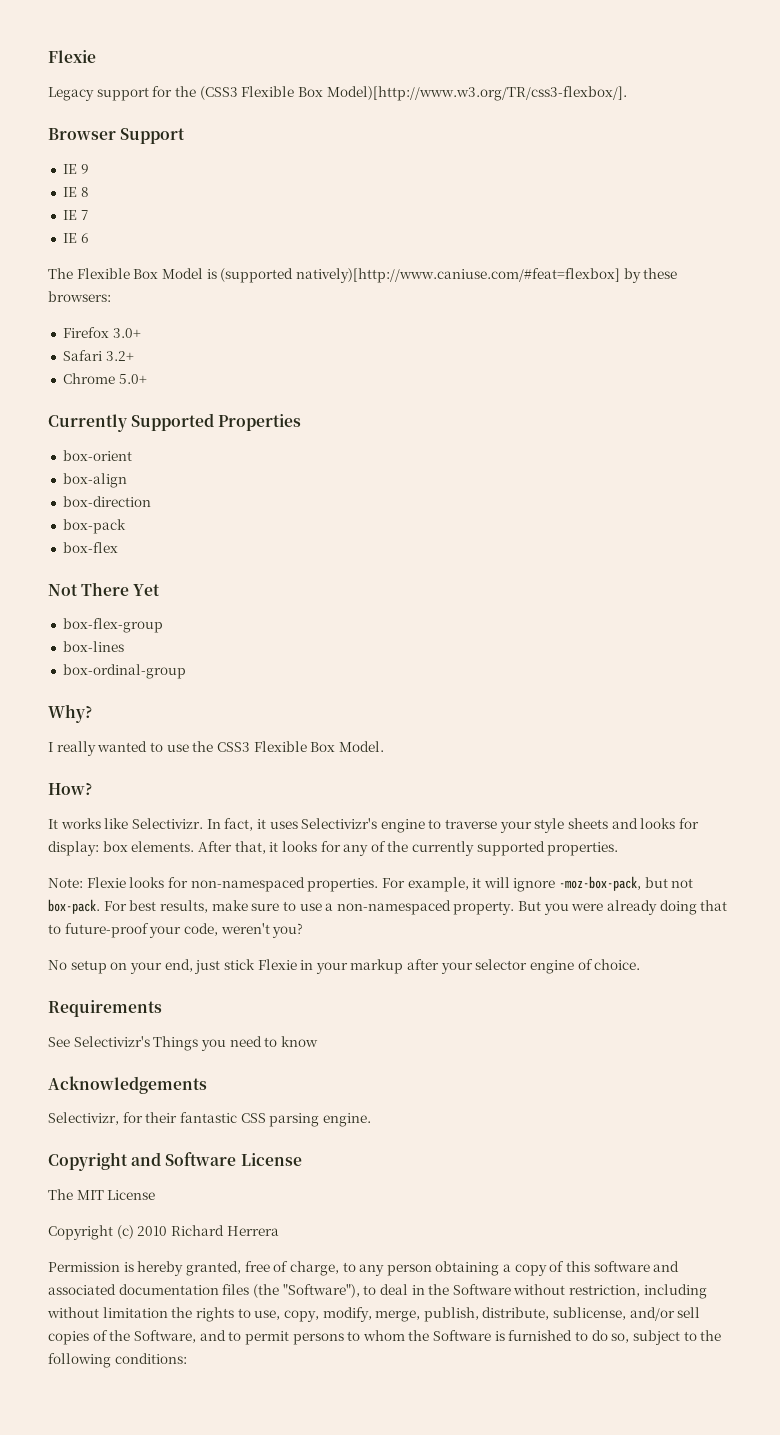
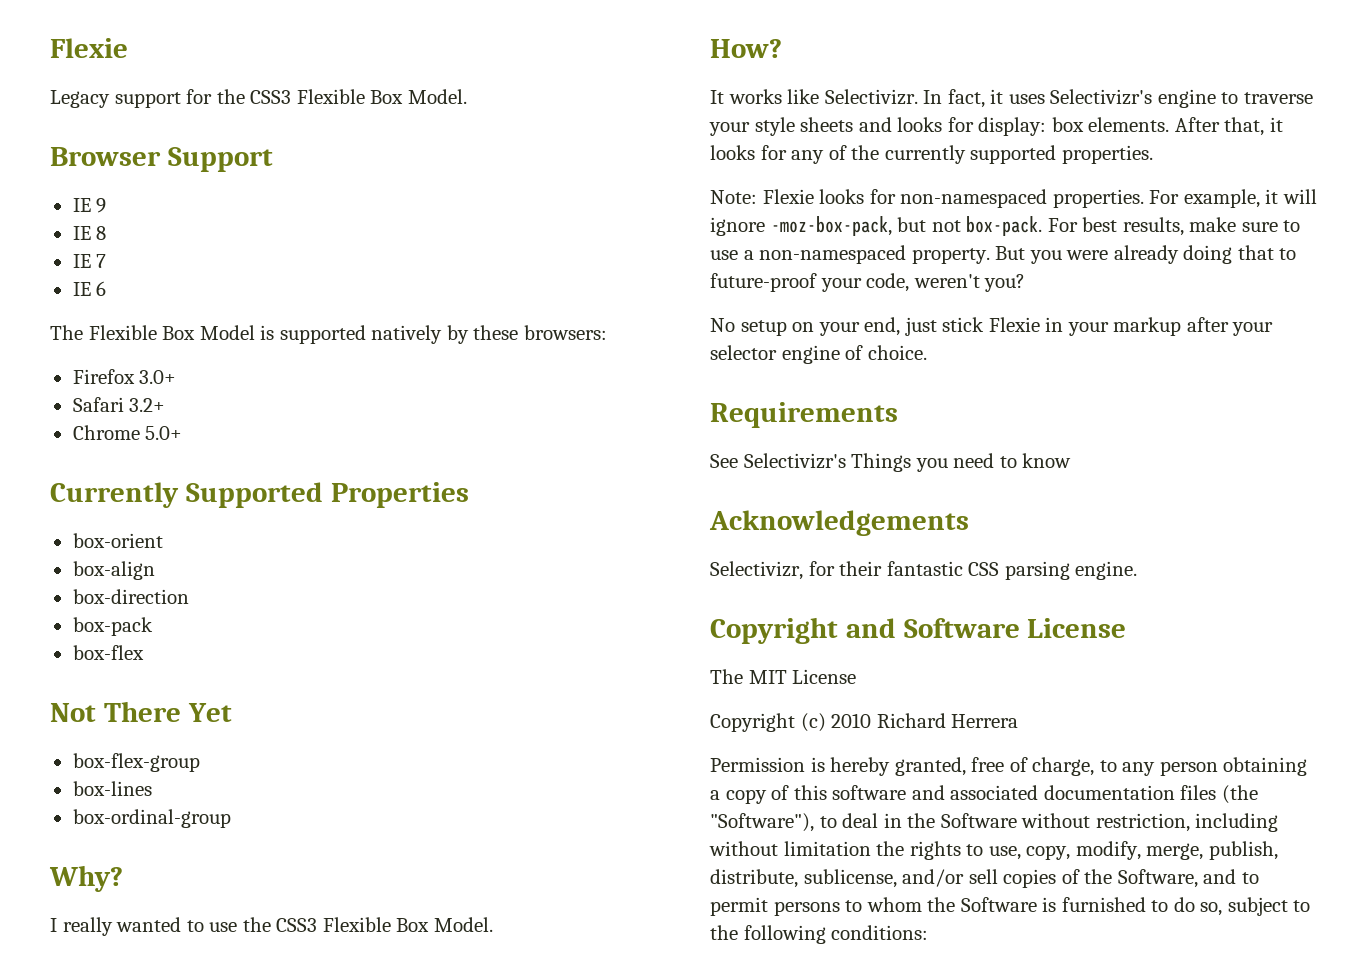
[199,86,627,101] (CSS3 Flexible Box Model)[http://www.w3.org/TR/css3-flexbox/]. -> [250,89,467,104] CSS3 Flexible Box Model.
[220,268,620,283] (supported natively)[http://www.caniuse.com/#feat=flexbox] -> [279,325,443,344] supported natively

